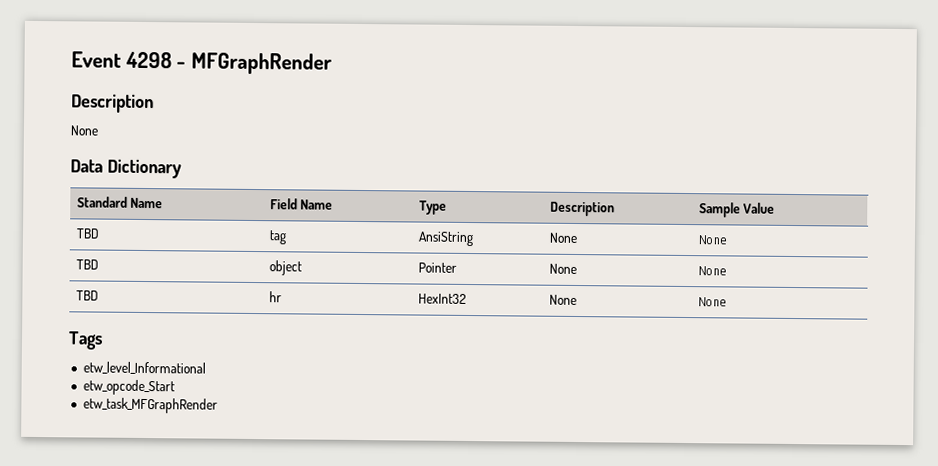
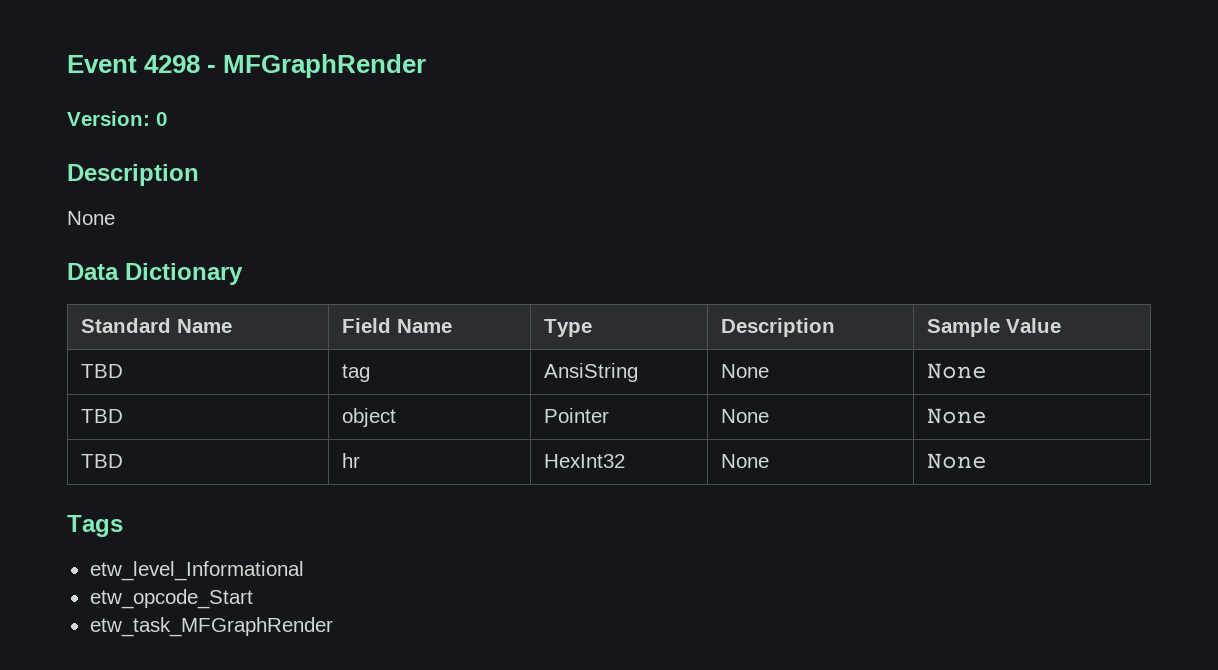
(332, 63) none -> [67,111,167,126] // Version: 0

